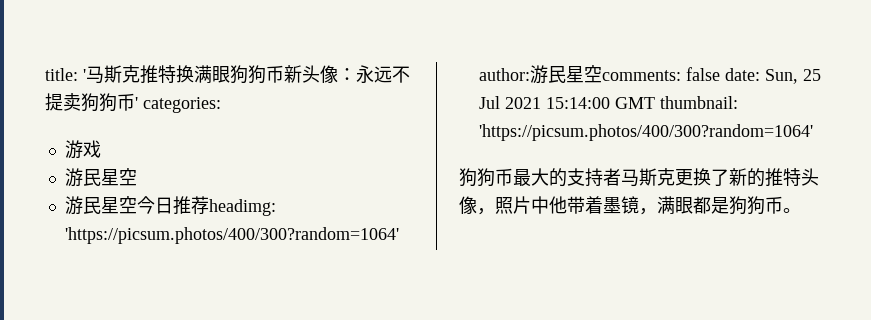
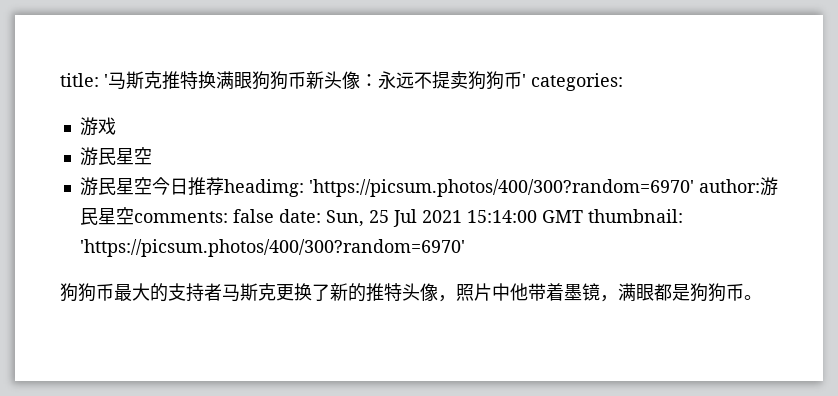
[64,227,399,244] 'https://picsum.photos/400/300?random=1064' -> [308,179,694,197] 'https://picsum.photos/400/300?random=6970'
[478,124,813,141] 'https://picsum.photos/400/300?random=1064' -> [79,239,465,257] 'https://picsum.photos/400/300?random=6970'

